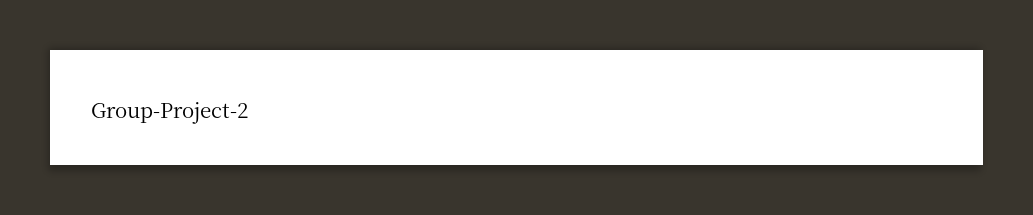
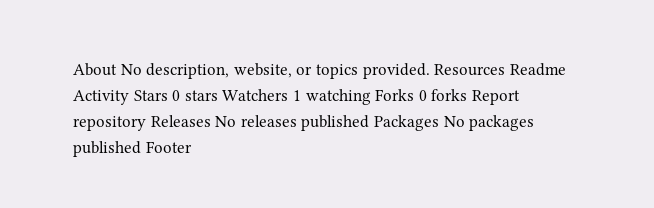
[91,102,248,124] Group-Project-2 -> [73,63,566,79] [73,89,520,105] [73,115,535,131] [73,141,192,157] About No description, website, or topics provided. Resources Readme Activity Stars 0 stars Watchers 1 watching Forks 0 forks Report repository Releases No releases published Packages No packages published Footer

